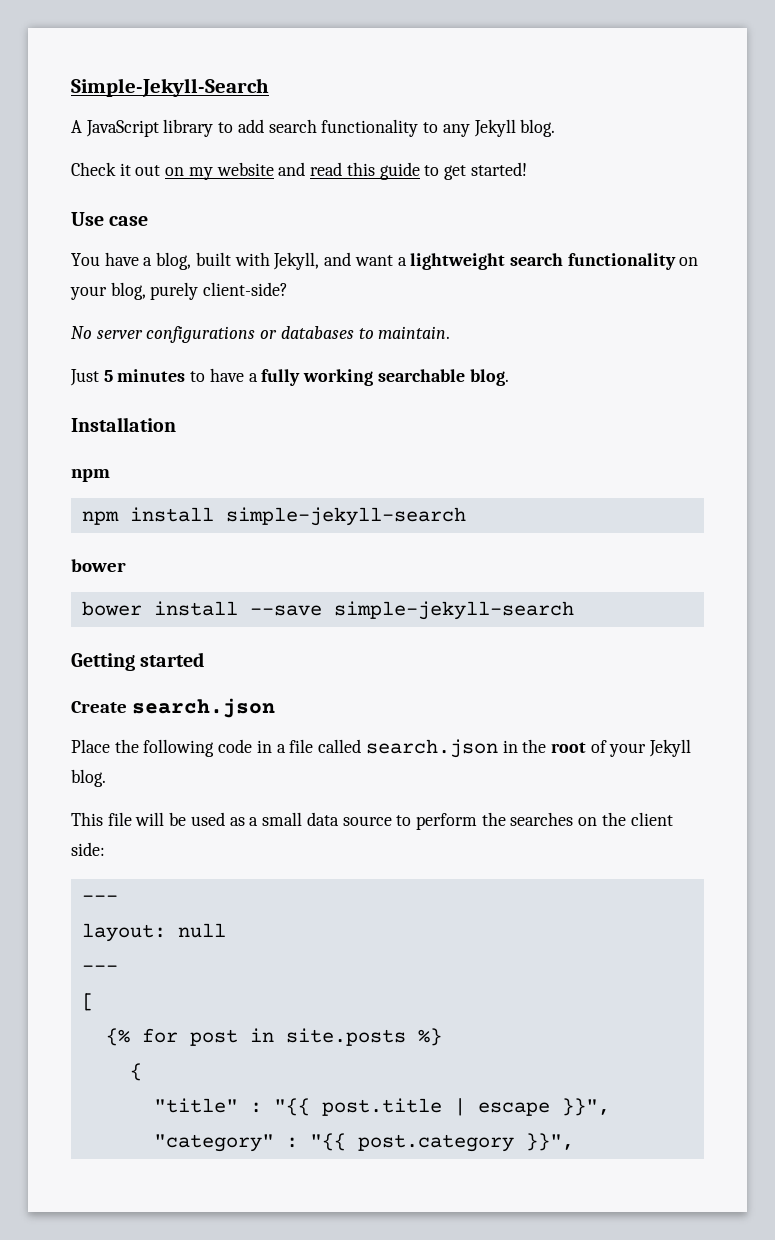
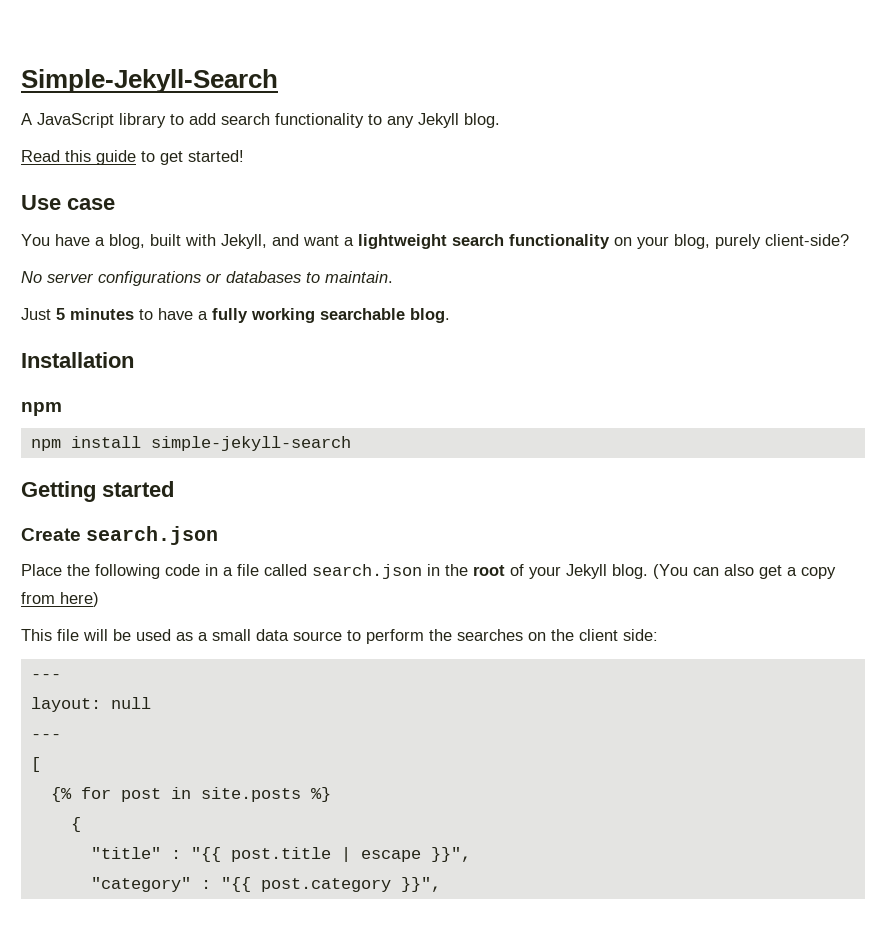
[71,162,343,180] Check it out on my website and read -> [21,150,60,162] Read
[71,559,126,572] [81,601,574,620] // bower // bower install --save simple-jekyll-search -> (351, 443) none
(106, 778) none -> [653,564,836,579] [21,592,99,607] (You can also get a copy from here)

